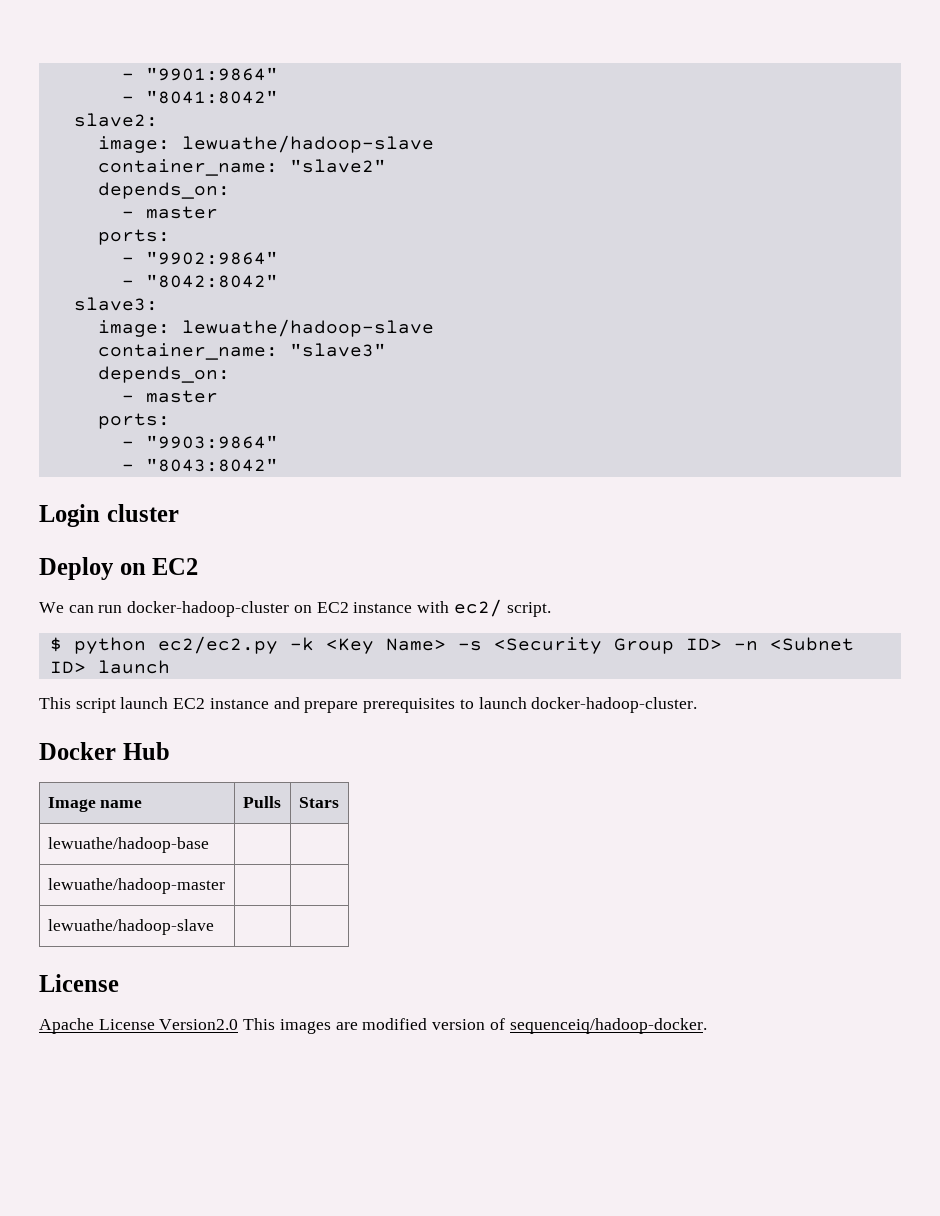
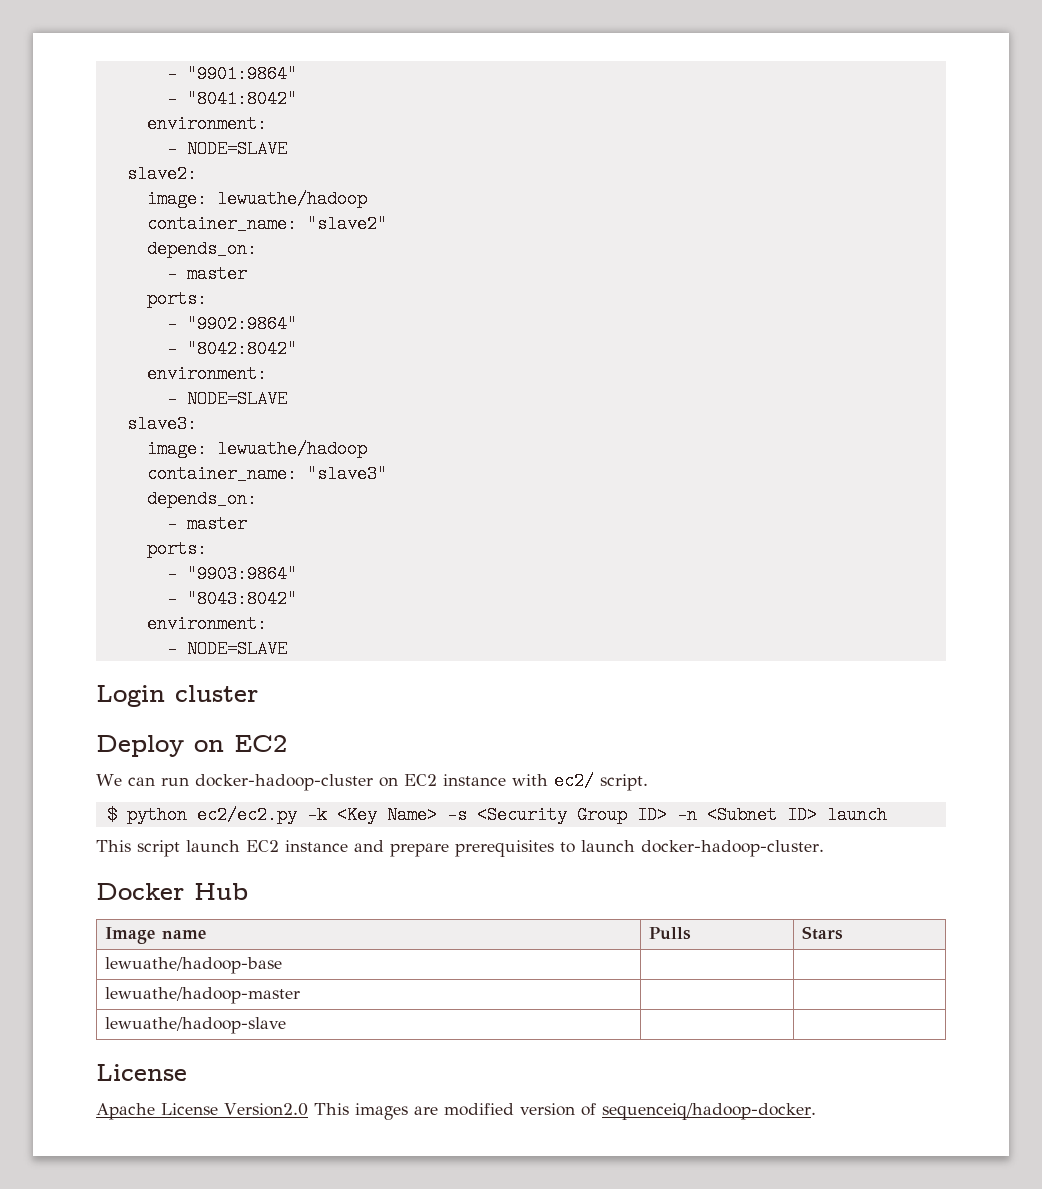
(278, 97) none -> [146,115,267,133] [166,140,287,158] // environment: // - NODE=SLAVE
[181,135,434,153] lewuathe/hadoop-slave -> [216,190,367,208] lewuathe/hadoop
(278, 281) none -> [146,365,267,383] [166,390,287,408] // environment: // - NODE=SLAVE
[181,319,434,337] lewuathe/hadoop-slave -> [216,440,367,458] lewuathe/hadoop
(278, 465) none -> [146,615,267,633] [166,640,287,658] // environment: // - NODE=SLAVE

